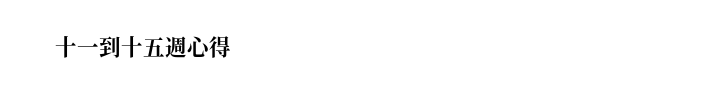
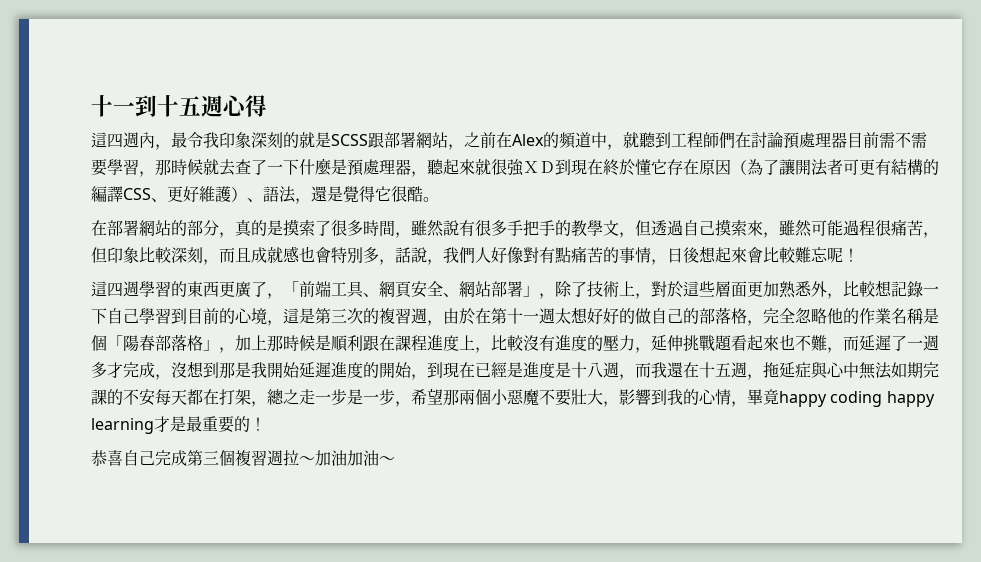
(231, 47) none -> [91,132,927,150] [91,158,939,177] [91,186,439,204] [91,219,939,238] [91,246,859,265] [91,280,939,299] [91,307,939,326] [91,334,939,353] [91,361,939,380] [91,388,935,407] [91,416,266,434] [91,450,395,466] // 這四週內，最令我印象深刻的就是SCSS跟部署網站，之前在Alex的頻道中，就聽到工程師們在討論預處理器目前需不需要學習，那時候就去查了一下什麼是預處理器，聽起來就很強ＸＤ到現在終於懂它存在原因（為了讓開法者可更有結構的編譯CSS、更好維護）、語法，還是覺得它很酷。 // 在部署網站的部分，真的是摸索了很多時間，雖然說有很多手把手的教學文，但透過自己摸索來，雖然可能過程很痛苦，但印象比較深刻，而且成就感也會特別多，話說，我們人好像對有點痛苦的事情，日後想起來會比較難忘呢！ // 這四週學習的東西更廣了，「前端工具、網頁安全、網站部署」，除了技術上，對於這些層面更加熟悉外，比較想記錄一下自己學習到目前的心境，這是第三次的複習週，由於在第十一週太想好好的做自己的部落格，完全忽略他的作業名稱是個「陽春部落格」，加上那時候是順利跟在課程進度上，比較沒有進度的壓力，延伸挑戰題看起來也不難，而延遲了一週多才完成，沒想到那是我開始延遲進度的開始，到現在已經是進度是十八週，而我還在十五週，拖延症與心中無法如期完課的不安每天都在打架，總之走一步是一步，希望那兩個小惡魔不要壯大，影響到我的心情，畢竟happy coding happy learning才是最重要的！ // 恭喜自己完成第三個複習週拉～加油加油～

